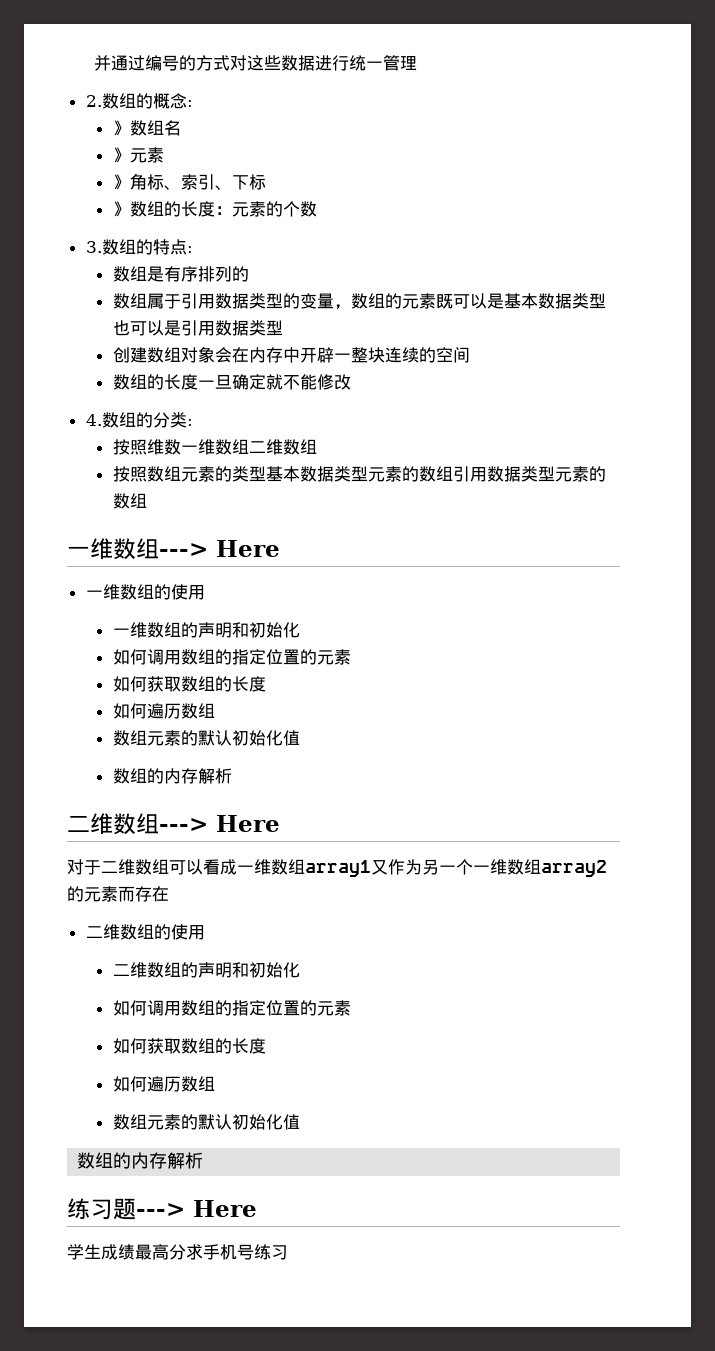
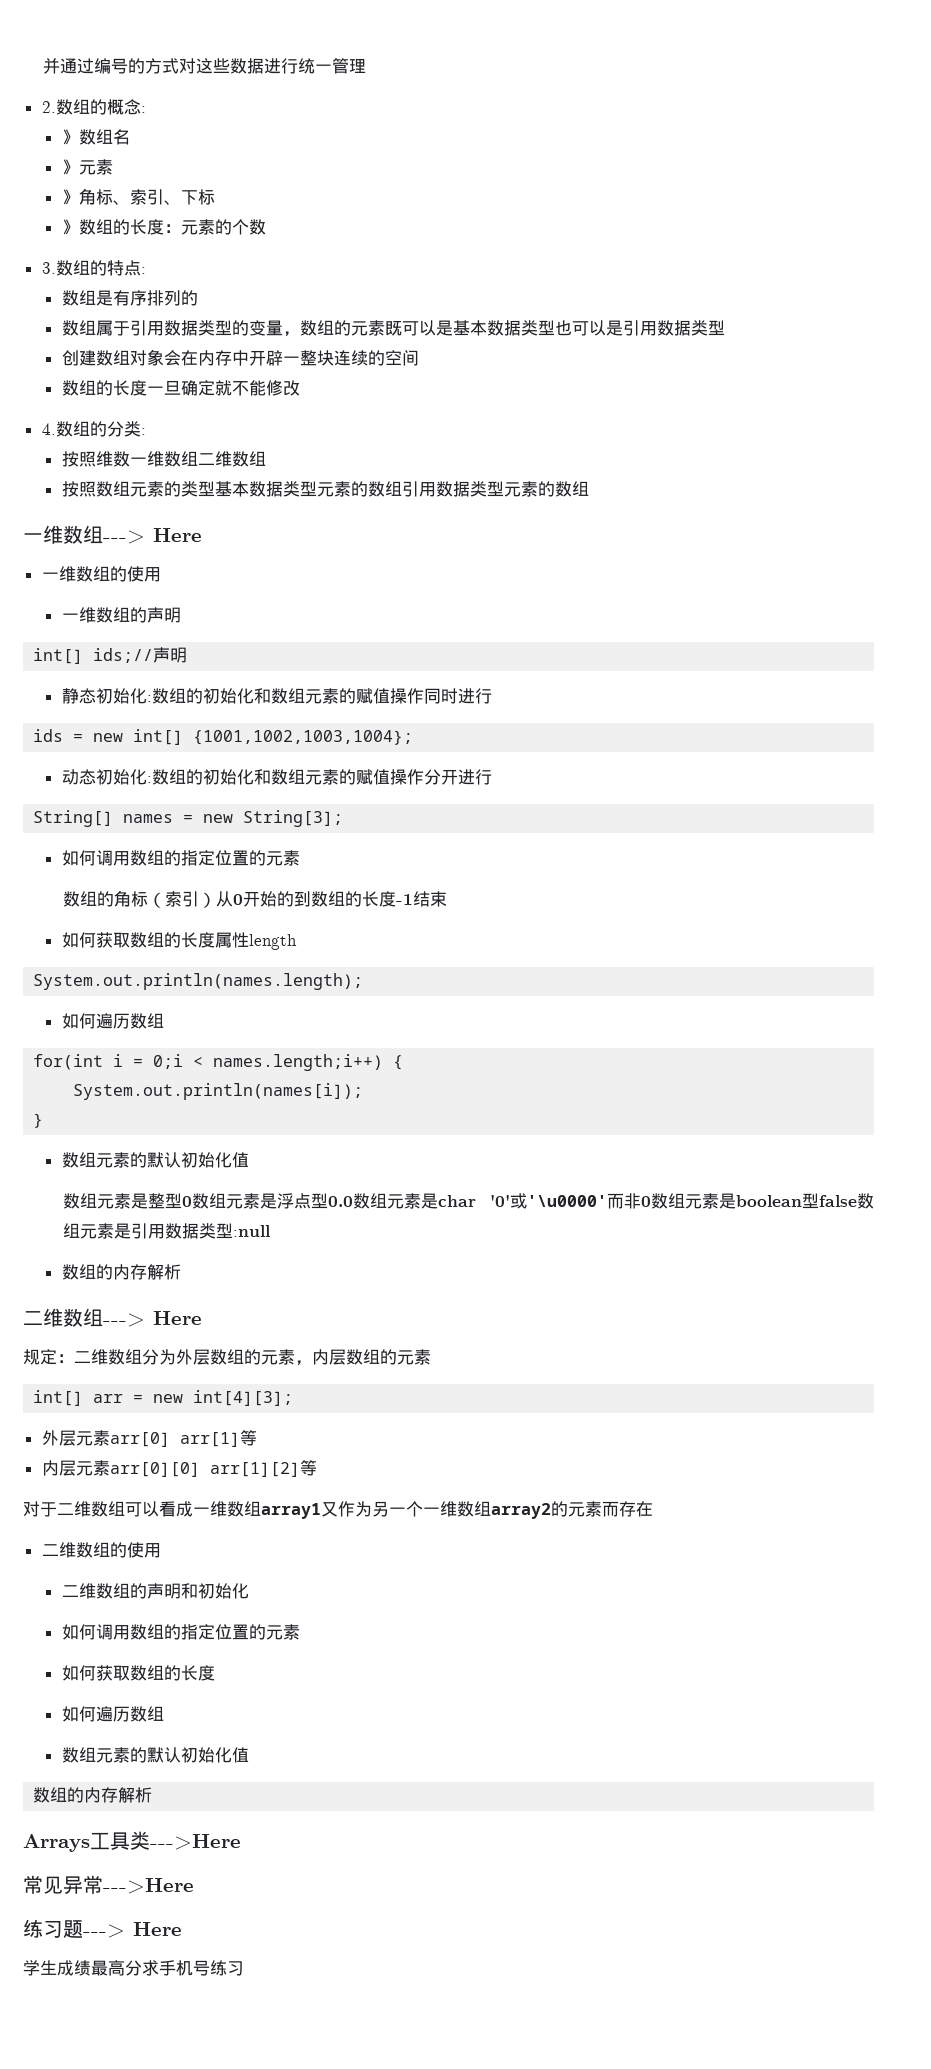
[231,622,300,638] [112,649,351,665] [112,676,266,692] [112,703,215,719] [112,730,300,746] 和初始化 // 如何调用数组的指定位置的元素 // 如何获取数组的长度 // 如何遍历数组 // 数组元素的默认初始化值 -> [33,647,188,664] [61,688,492,704] [33,729,414,745] [61,769,492,785] [33,810,344,827] [61,850,300,866] [62,890,447,908] [61,932,297,950] [33,973,364,990] [61,1013,164,1029] [33,1054,404,1071] [73,1083,364,1100] [33,1113,44,1128] [61,1152,249,1168] [62,1193,874,1209] [62,1223,270,1239] // int[] ids;//声明 // 静态初始化:数组的初始化和数组元素的赋值操作同时进行 // ids = new int[] {1001,1002,1003,1004}; // 动态初始化:数组的初始化和数组元素的赋值操作分开进行 // String[] names = new String[3]; // 如何调用数组的指定位置的元素 // 数组的角标（索引）从0开始的到数组的长度-1结束 // 如何获取数组的长度属性length // System.out.println(names.length); // 如何遍历数组 // for(int i = 0;i < names.length;i++) { // System.out.println(names[i]); // } // 数组元素的默认初始化值 // 数组元素是整型0数组元素是浮点型0.0数组元素是char '0'或'\u0000'而非0数组元素是boolean型false数组元素是引用数据类型:null
(280, 823) none -> [23,1349,431,1366] [33,1390,294,1406] [41,1430,257,1447] [41,1460,317,1477] // 规定：二维数组分为外层数组的元素，内层数组的元素 // int[] arr = new int[4][3]; // 外层元素arr[0] arr[1]等 // 内层元素arr[0][0] arr[1][2]等
(204, 1160) none -> [23,1831,241,1852] [23,1875,194,1894] // Arrays工具类--->Here // 常见异常--->Here

